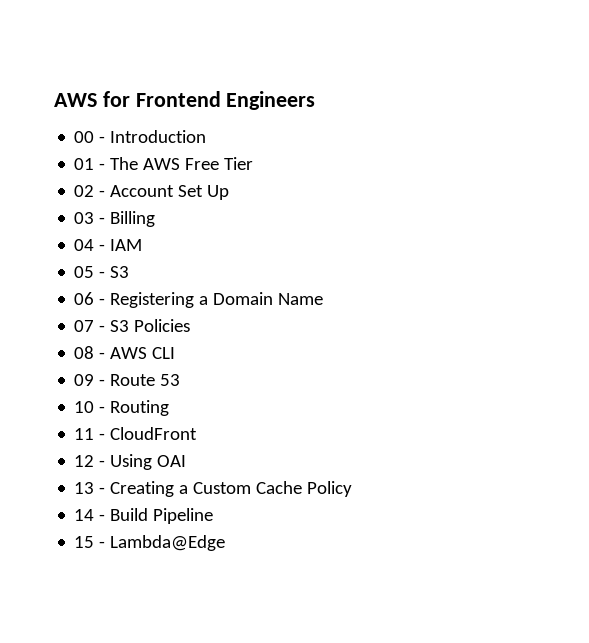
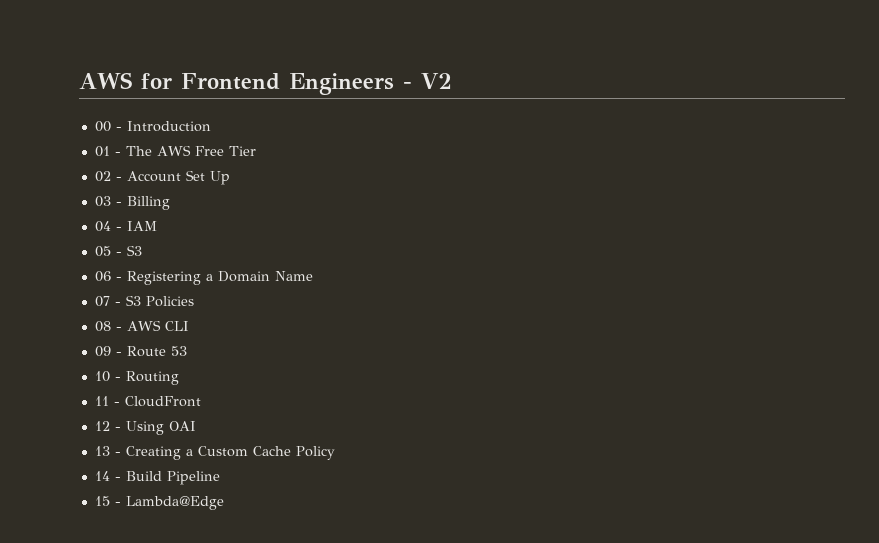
(316, 100) none -> [402,73,452,89] - V2

